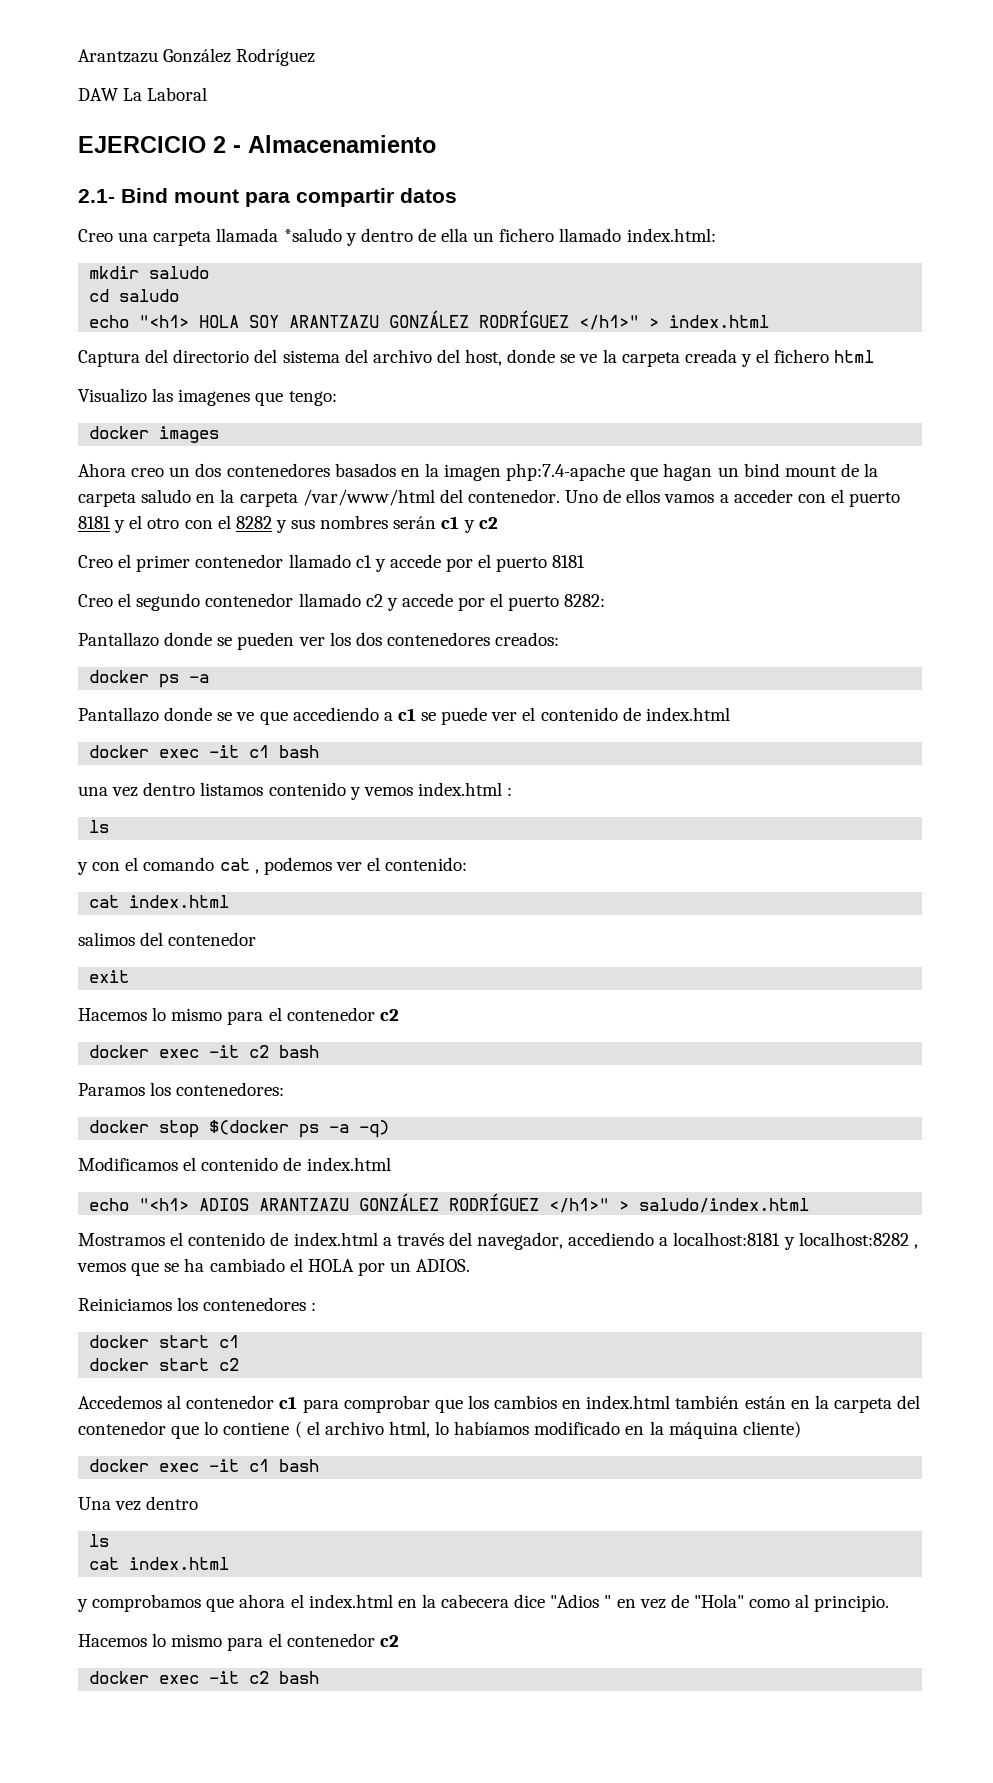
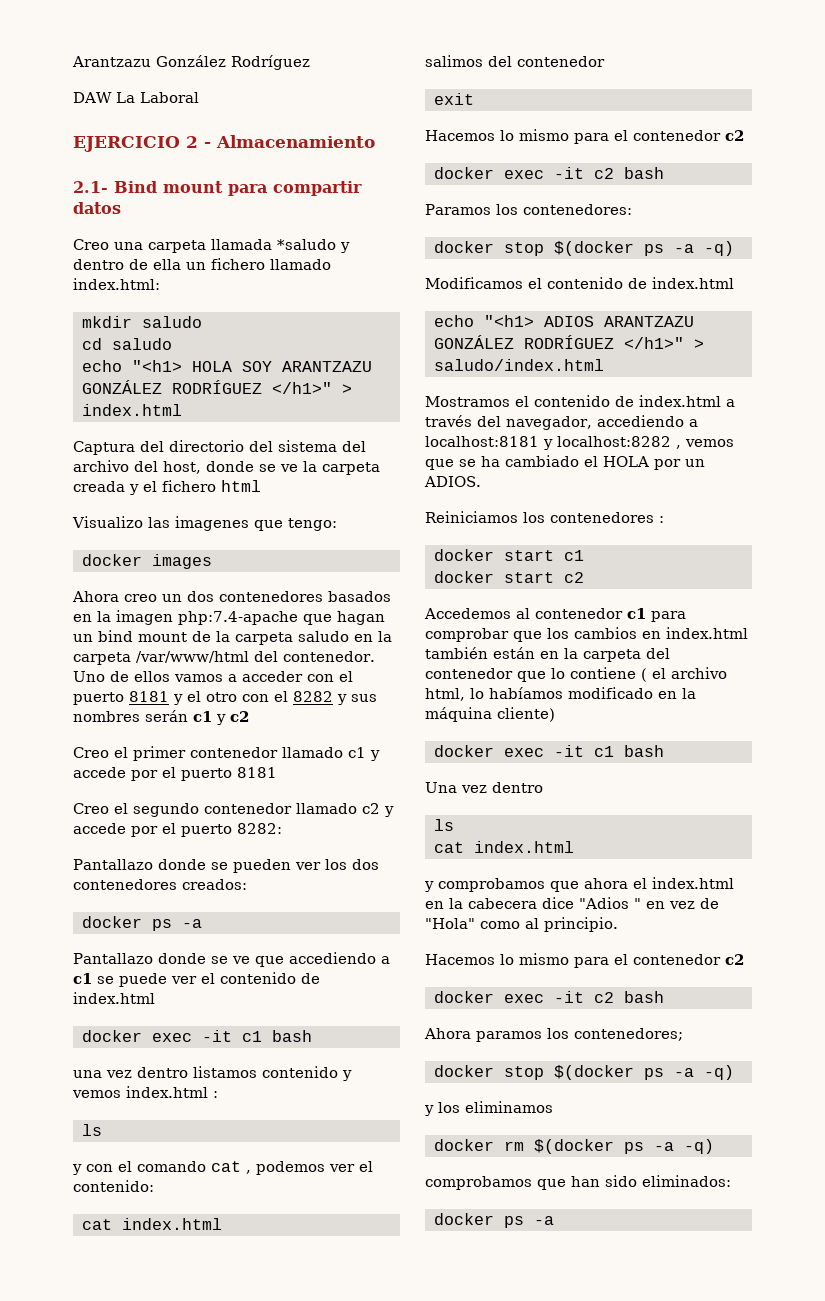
(320, 1677) none -> [424,1028,683,1042] [434,1065,734,1080] [424,1101,553,1116] [434,1139,714,1154] [425,1175,731,1190] [434,1213,554,1228] // Ahora paramos los contenedores; // docker stop $(docker ps -a -q) // y los eliminamos // docker rm $(docker ps -a -q) // comprobamos que han sido eliminados: // docker ps -a

